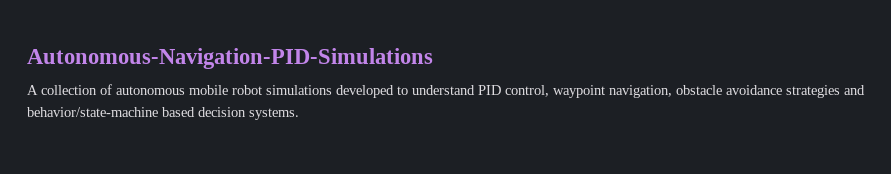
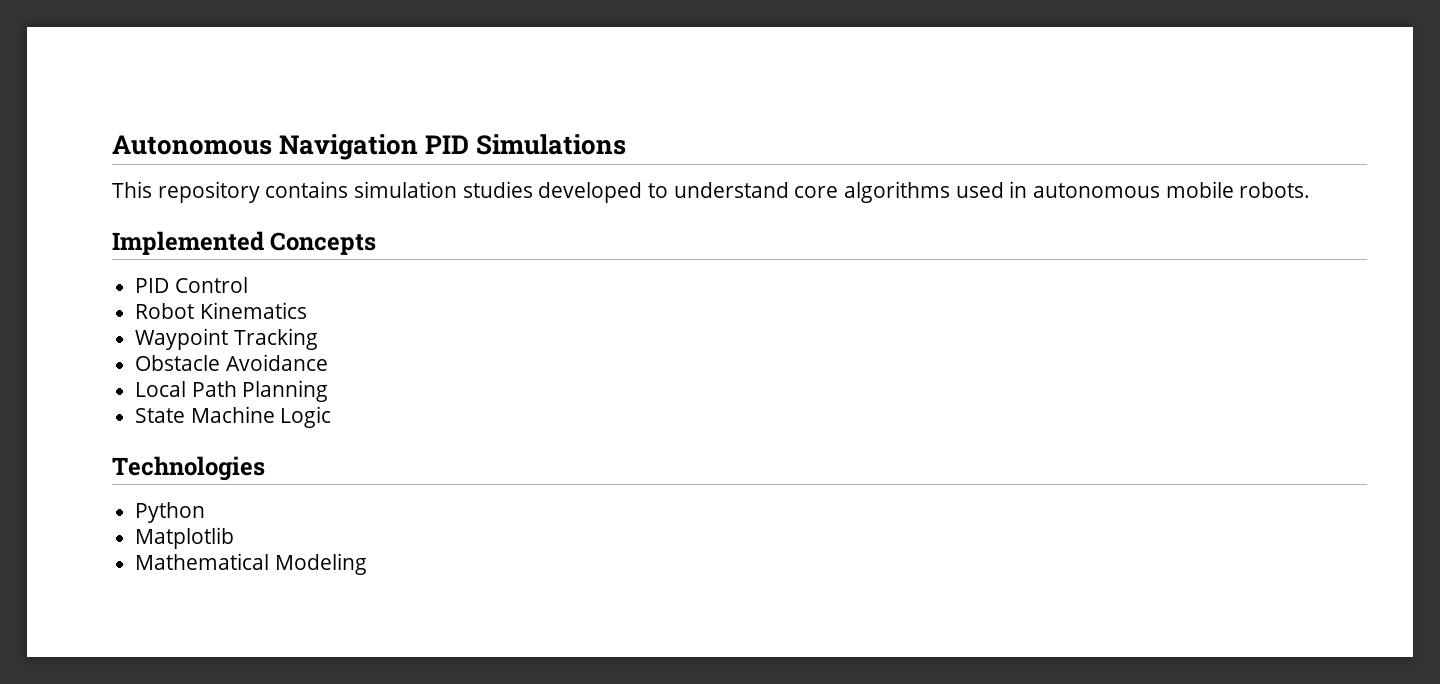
[27,48,433,69] [27,84,865,98] [27,107,299,120] Autonomous-Navigation-PID-Simulations // A collection of autonomous mobile robot simulations developed to understand PID control, waypoint navigation, obstacle avoidance strategies and behavior/state-machine based decision systems. -> [112,134,627,160] [112,181,1311,203] [112,231,377,255] [135,277,248,293] [135,302,307,319] [135,328,318,350] [135,354,328,371] [135,380,329,402] [135,406,332,428] [112,456,265,481] [135,502,206,523] [135,527,235,549] [135,553,367,575] Autonomous Navigation PID Simulations // This repository contains simulation studies developed to understand core algorithms used in autonomous mobile robots. // Implemented Concepts // PID Control // Robot Kinematics // Waypoint Tracking // Obstacle Avoidance // Local Path Planning // State Machine Logic // Technologies // Python // Matplotlib // Mathematical Modeling

